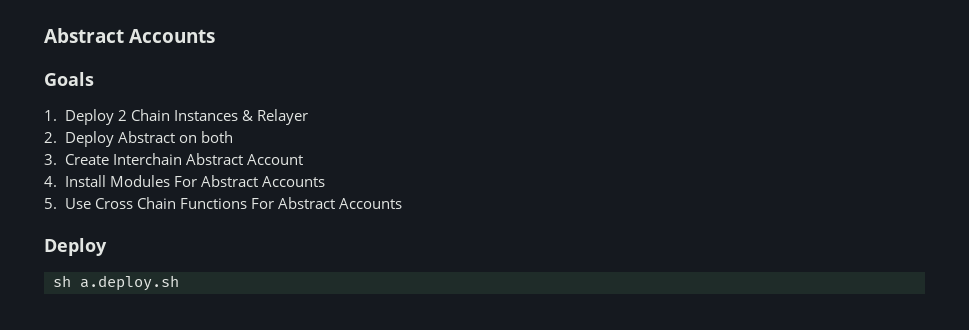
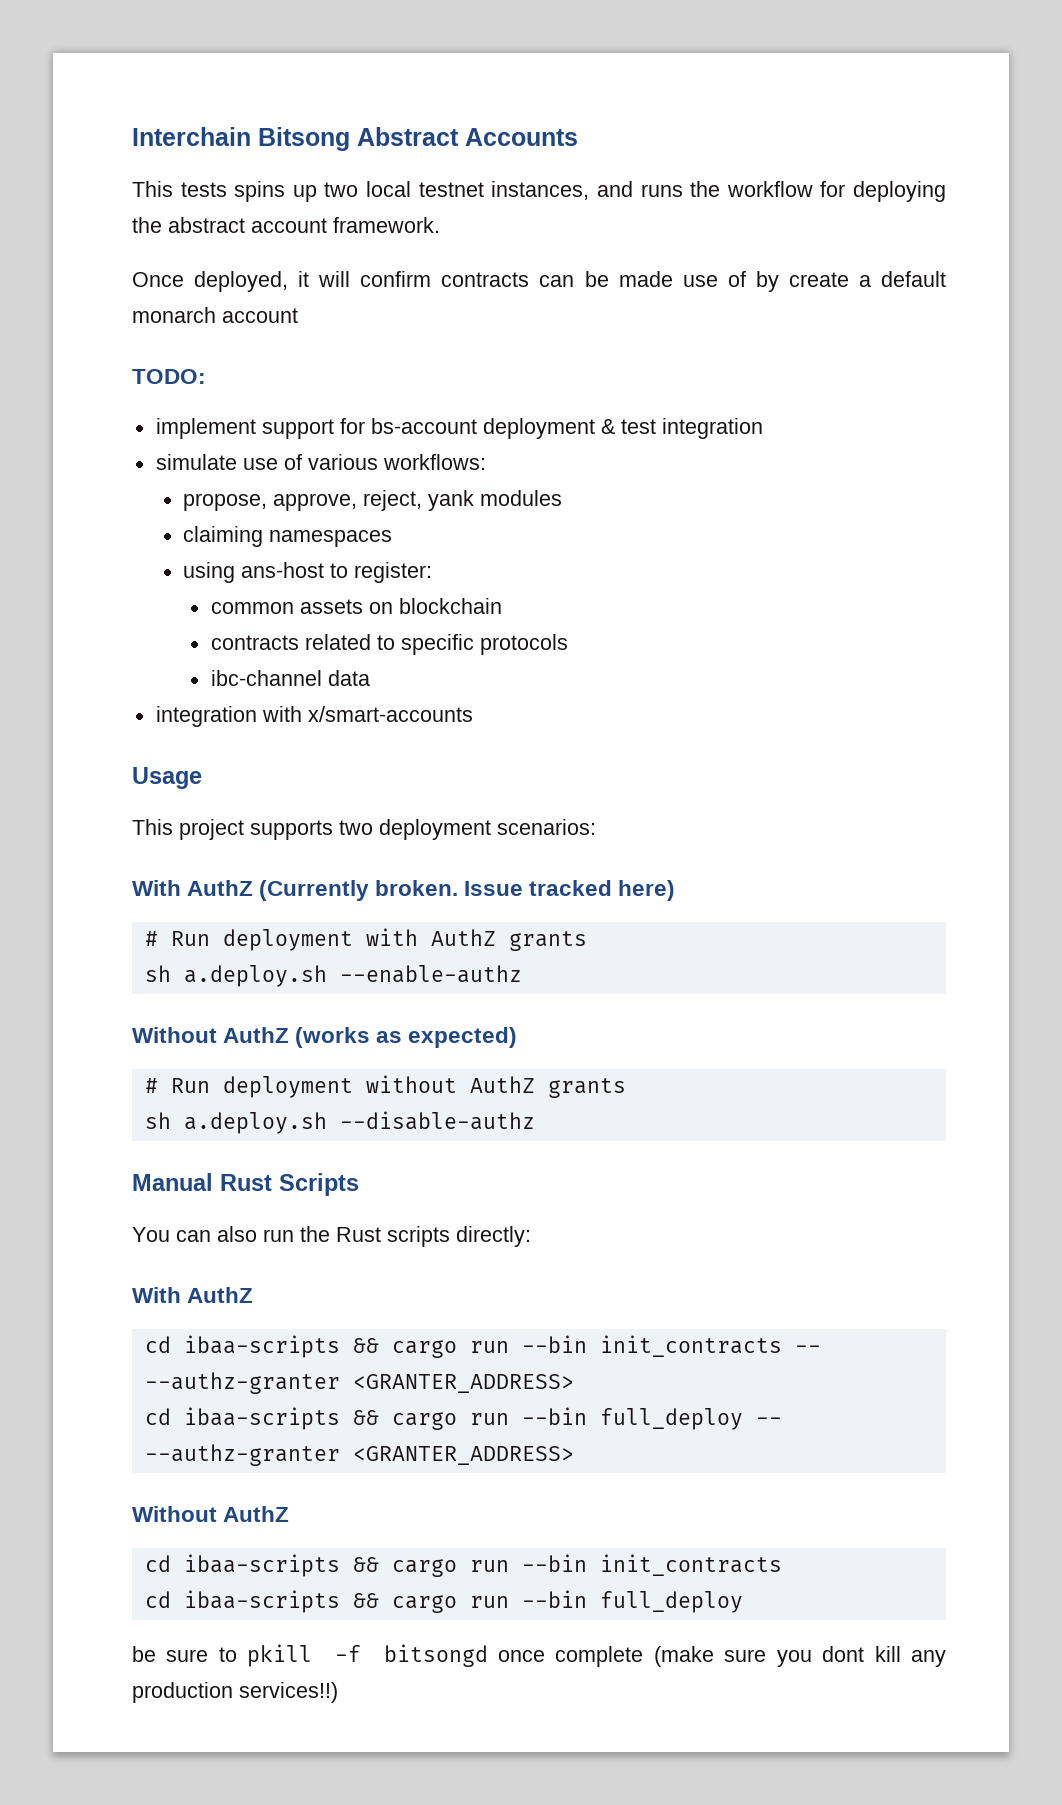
[44,28,216,43] [44,72,94,86] [44,109,309,125] [44,131,233,147] [44,153,303,165] [44,175,326,187] [44,197,403,209] [44,238,107,256] [53,275,179,291] Abstract Accounts // Goals // 1. Deploy 2 Chain Instances & Relayer // 2. Deploy Abstract on both // 3. Create Interchain Abstract Account // 4. Install Modules For Abstract Accounts // 5. Use Cross Chain Functions For Abstract Accounts // Deploy // sh a.deploy.sh -> [132,127,578,151] [132,181,947,202] [132,217,440,233] [132,271,946,292] [132,307,298,323] [132,369,206,384] [155,418,763,439] [155,454,486,470] [183,490,563,511] [183,526,393,547] [183,562,433,583] [210,598,502,614] [210,634,568,655] [210,670,370,686] [155,706,473,727] [132,767,202,789] [132,819,596,840] [132,880,676,901] [144,928,587,951] [144,965,522,987] [132,1027,518,1048] [144,1075,626,1098] [144,1111,535,1134] [132,1173,359,1196] [132,1226,531,1247] [132,1287,254,1303] [144,1335,821,1358] [144,1372,574,1394] [144,1407,782,1430] [144,1444,574,1466] [132,1506,290,1522] [144,1554,782,1577] [144,1590,743,1613] [132,1644,946,1667] [132,1682,338,1703] Interchain Bitsong Abstract Accounts // This tests spins up two local testnet instances, and runs the workflow for deploying the abstract account framework. // Once deployed, it will confirm contracts can be made use of by create a default monarch account // TODO: // implement support for bs-account deployment & test integration // simulate use of various workflows: // propose, approve, reject, yank modules // claiming namespaces // using ans-host to register: // common assets on blockchain // contracts related to specific protocols // ibc-channel data // integration with x/smart-accounts // Usage // This project supports two deployment scenarios: // With AuthZ (Currently broken. Issue tracked here) // # Run deployment with AuthZ grants // sh a.deploy.sh --enable-authz // Without AuthZ (works as expected) // # Run deployment without AuthZ grants // sh a.deploy.sh --disable-authz // Manual Rust Scripts // You can also run the Rust scripts directly: // With AuthZ // cd ibaa-scripts && cargo run --bin init_contracts -- --authz-granter <GRANTER_ADDRESS> // cd ibaa-scripts && cargo run --bin full_deploy -- --authz-granter <GRANTER_ADDRESS> // Without AuthZ // cd ibaa-scripts && cargo run --bin init_contracts // cd ibaa-scripts && cargo run --bin full_deploy // be sure to pkill -f bitsongd once complete (make sure you dont kill any production services!!)

